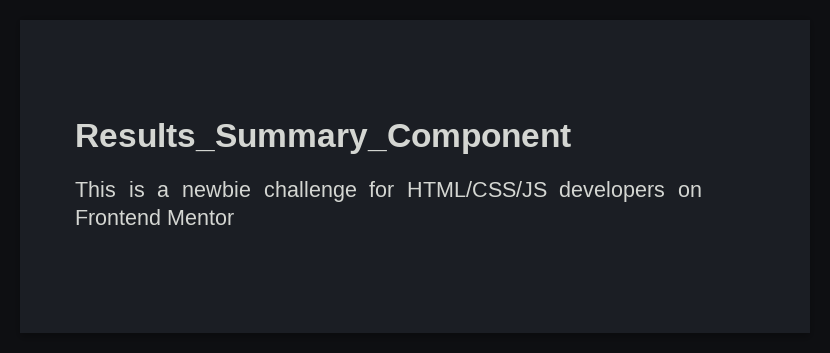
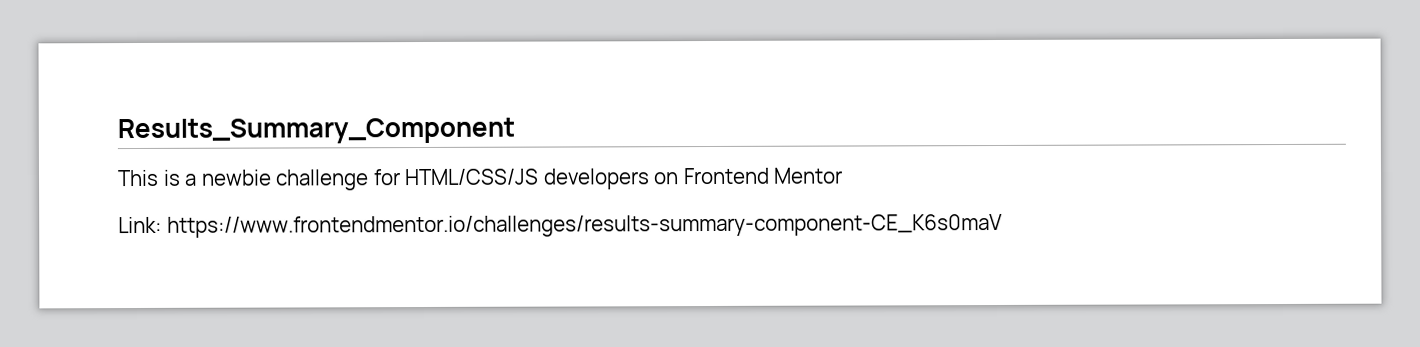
(234, 217) none -> [118,213,1003,238] // Link: https://www.frontendmentor.io/challenges/results-summary-component-CE_K6s0maV

